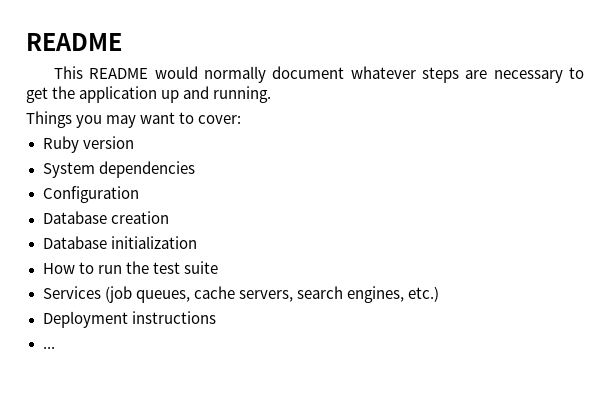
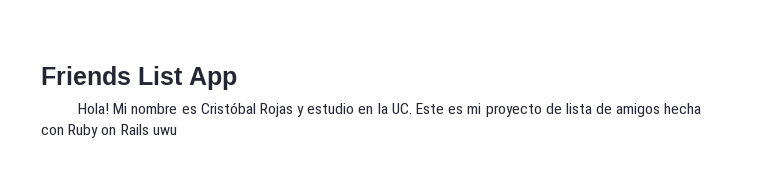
[26,33,122,51] [54,66,584,83] [26,86,272,103] [26,111,242,128] [42,136,134,153] [42,161,195,178] [42,186,139,203] [42,211,169,224] [42,236,197,249] [42,261,218,274] [42,286,439,303] [42,311,216,328] [42,346,55,349] README // This README would normally document whatever steps are necessary to get the application up and running. // Things you may want to cover: // Ruby version // System dependencies // Configuration // Database creation // Database initialization // How to run the test suite // Services (job queues, cache servers, search engines, etc.) // Deployment instructions // ... -> [41,66,237,90] [77,102,702,117] [41,124,177,138] Friends List App // Hola! Mi nombre es Cristóbal Rojas y estudio en la UC. Este es mi proyecto de lista de amigos hecha con Ruby on Rails uwu

